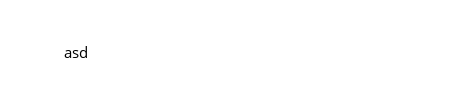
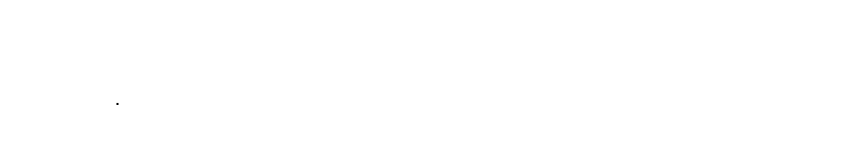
[64,46,88,58] asd -> [115,102,120,105] .

